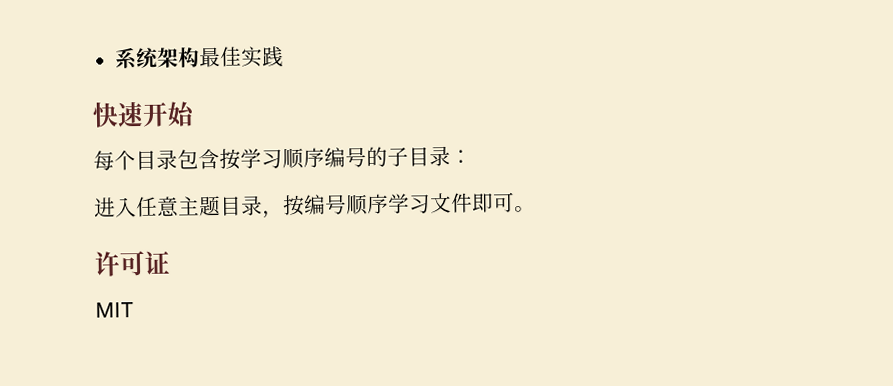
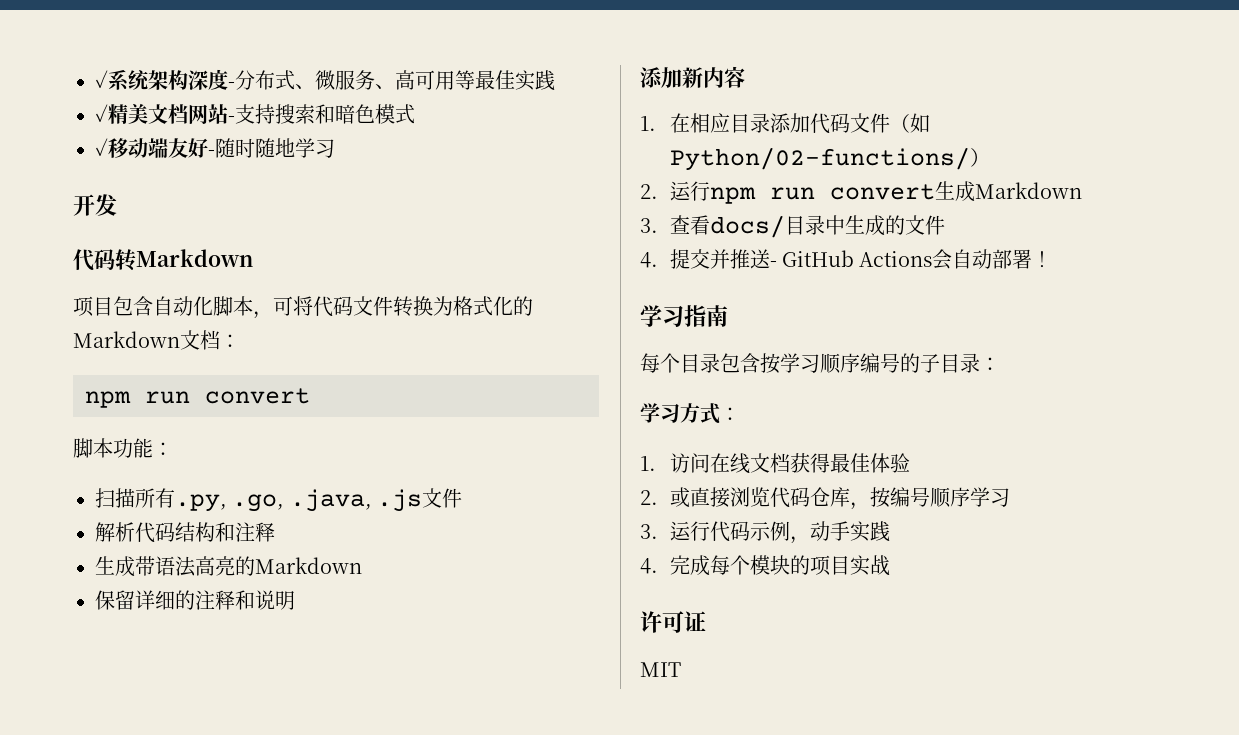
(114, 58) none -> [95,70,108,88] ✓
[198,46,284,68] [92,101,196,128] 最佳实践 // 快速开始 -> [188,69,555,91] [95,103,415,124] [95,138,335,158] [73,194,117,216] [73,249,253,271] [73,296,533,319] [73,330,240,350] [85,388,310,408] [73,438,173,458] [95,488,463,512] [95,522,275,543] [95,556,362,577] [95,590,295,610] [640,66,745,88] [640,113,930,134] [669,147,990,171] [640,181,1082,204] [640,215,945,238] [640,249,1053,270] [640,305,728,327] 深度-分布式、微服务、高可用等最佳实践 // ✓精美文档网站-支持搜索和暗色模式 // ✓移动端友好-随时随地学习 // 开发 // 代码转Markdown // 项目包含自动化脚本，可将代码文件转换为格式化的Markdown文档： // npm run convert // 脚本功能： // 扫描所有.py, .go, .java, .js文件 // 解析代码结构和注释 // 生成带语法高亮的Markdown // 保留详细的注释和说明 // 添加新内容 // 1.在相应目录添加代码文件（如Python/02-functions/） // 2.运行npm run convert生成Markdown // 3.查看docs/目录中生成的文件 // 4.提交并推送- GitHub Actions会自动部署！ // 学习指南
[94,192,536,219] 进入任意主题目录，按编号顺序学习文件即可。 -> [640,403,740,424] [640,453,910,474] [640,487,1010,510] [640,521,890,544] [640,555,890,576] 学习方式： // 1.访问在线文档获得最佳体验 // 2.或直接浏览代码仓库，按编号顺序学习 // 3.运行代码示例，动手实践 // 4.完成每个模块的项目实战

